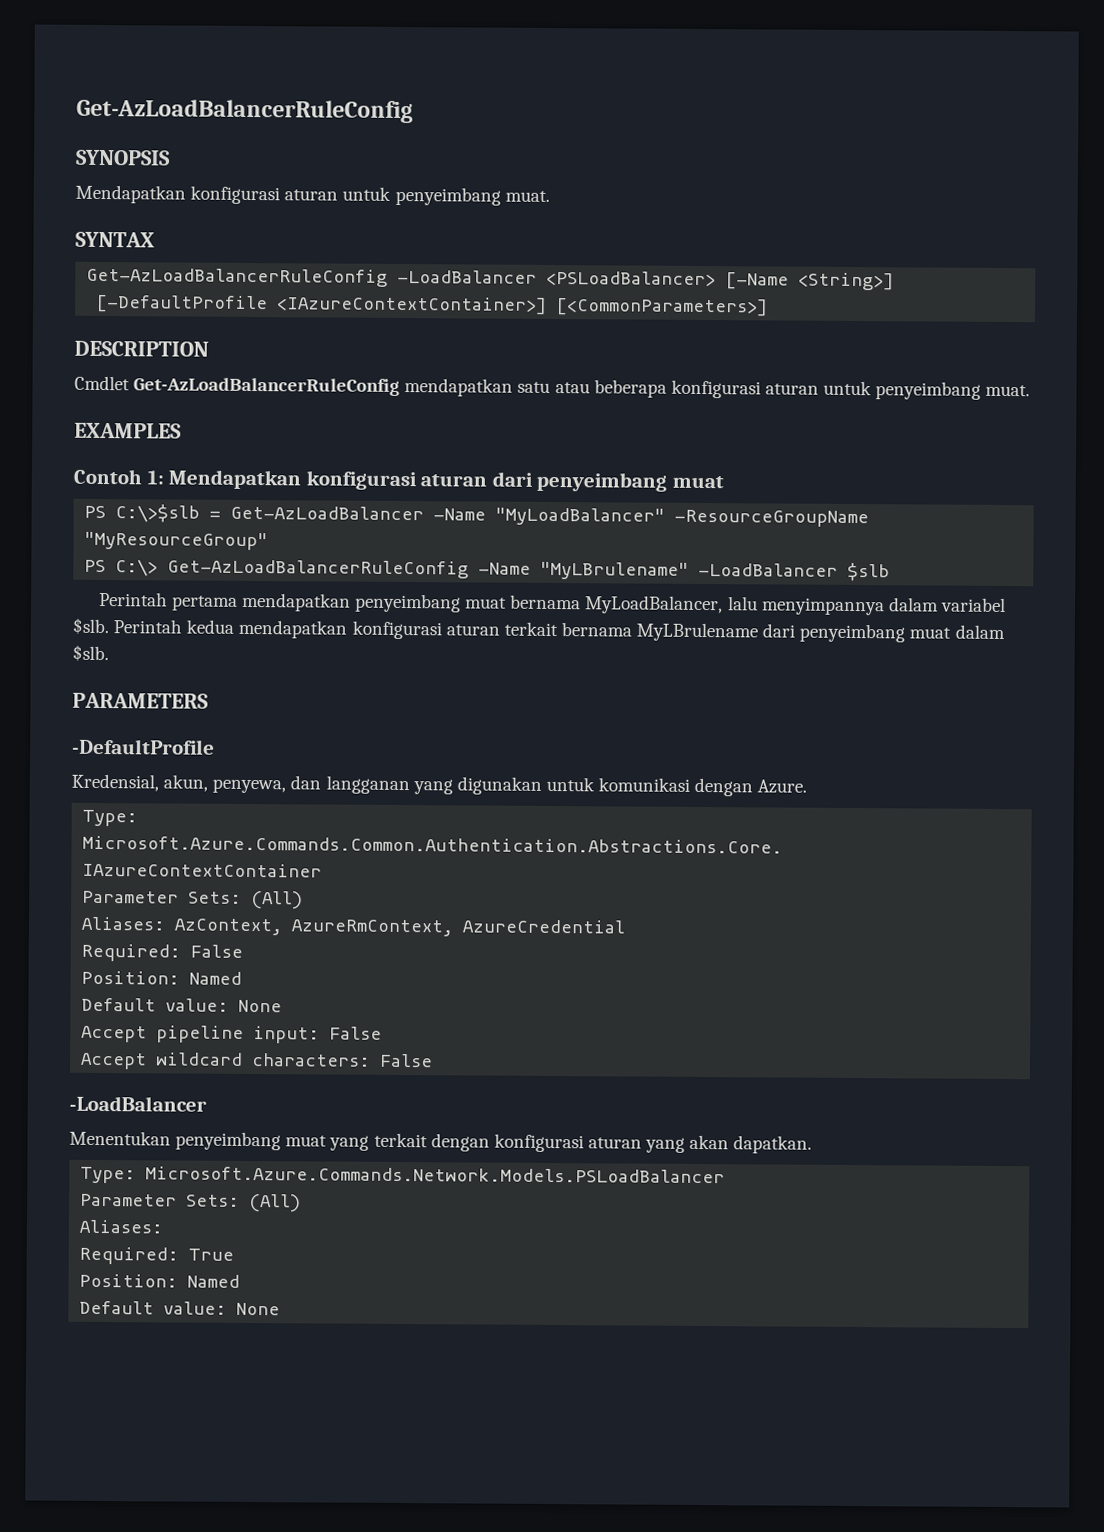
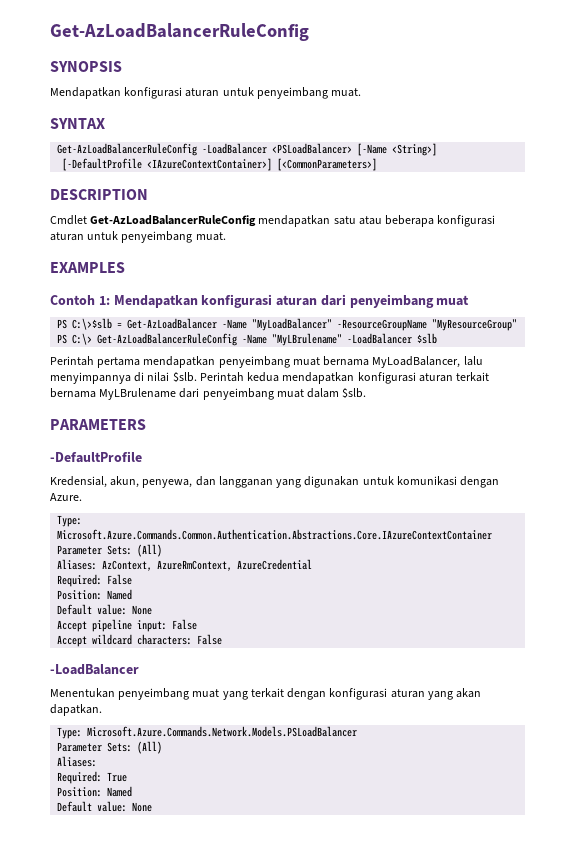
[888,597,1006,613] dalam variabel -> [134,372,170,382] di nilai

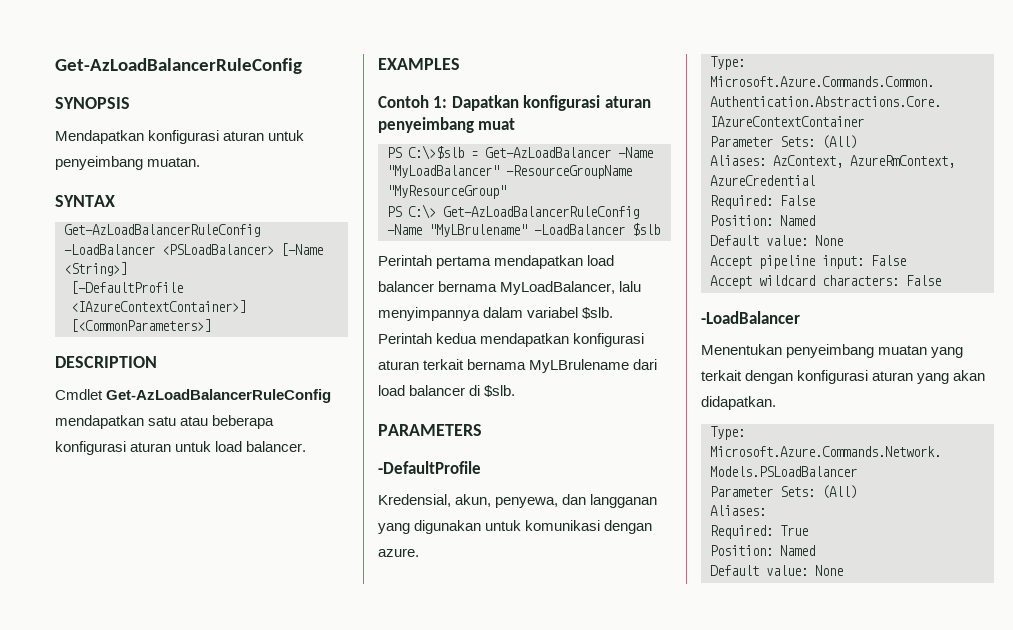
[331,88,362,97] muat. -> [147,157,201,167] muatan.
[121,231,226,243] penyeimbang muat. -> [215,441,307,452] load balancer.
[113,294,346,308] Mendapatkan konfigurasi aturan dari -> [451,95,651,111] Dapatkan konfigurasi aturan
[218,356,320,368] penyeimbang muat -> [587,255,615,266] [378,281,434,292] load balancer
[134,372,170,382] di nilai -> [483,307,579,318] dalam variabel
[202,388,340,400] penyeimbang muat dalam -> [378,385,481,396] load balancer di
[50,493,82,501] Azure. -> [378,548,419,557] azure.
[192,689,220,698] muat -> [878,345,928,355] muatan
[50,704,102,716] dapatkan. -> [701,396,776,410] didapatkan.

